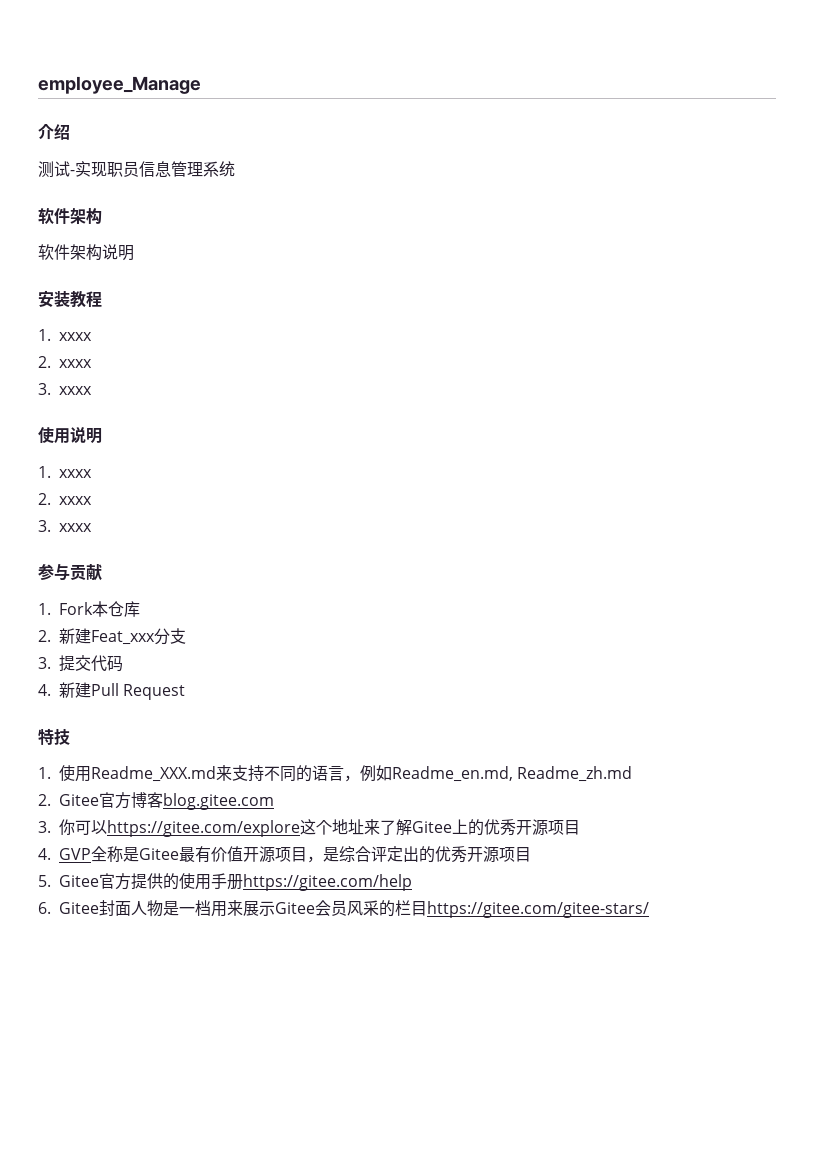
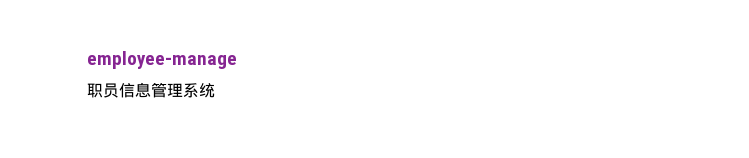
[38,76,201,94] [38,124,70,140] [38,161,107,178] employee_Manage // 介绍 // 测试-实现 -> [87,51,237,69] employee-manage //
[38,207,102,225] [38,244,134,261] [38,290,102,308] [38,329,92,341] [38,356,92,368] [38,383,92,395] [38,427,102,444] [38,466,92,478] [38,493,92,505] [38,520,92,532] [38,564,102,581] [38,601,140,617] [38,628,186,645] [38,655,123,672] [38,682,186,700] [38,728,70,745] [38,765,633,782] [38,792,274,810] [38,819,580,837] [38,846,531,863] [38,873,412,891] [38,900,649,918] // 软件架构 // 软件架构说明 // 安装教程 // 1. xxxx // 2. xxxx // 3. xxxx // 使用说明 // 1. xxxx // 2. xxxx // 3. xxxx // 参与贡献 // 1. Fork本仓库 // 2.新建Feat_xxx分支 // 3.提交代码 // 4.新建Pull Request // 特技 // 1.使用Readme_XXX.md来支持不同的语言，例如Readme_en.md, Readme_zh.md // 2. Gitee官方博客blog.gitee.com // 3.你可以https://gitee.com/explore这个地址来了解Gitee上的优秀开源项目 // 4. GVP全称是Gitee最有价值开源项目，是综合评定出的优秀开源项目 // 5. Gitee官方提供的使用手册https://gitee.com/help // 6. Gitee封面人物是一档用来展示Gitee会员风采的栏目https://gitee.com/gitee-stars/ -> (215, 90) none

